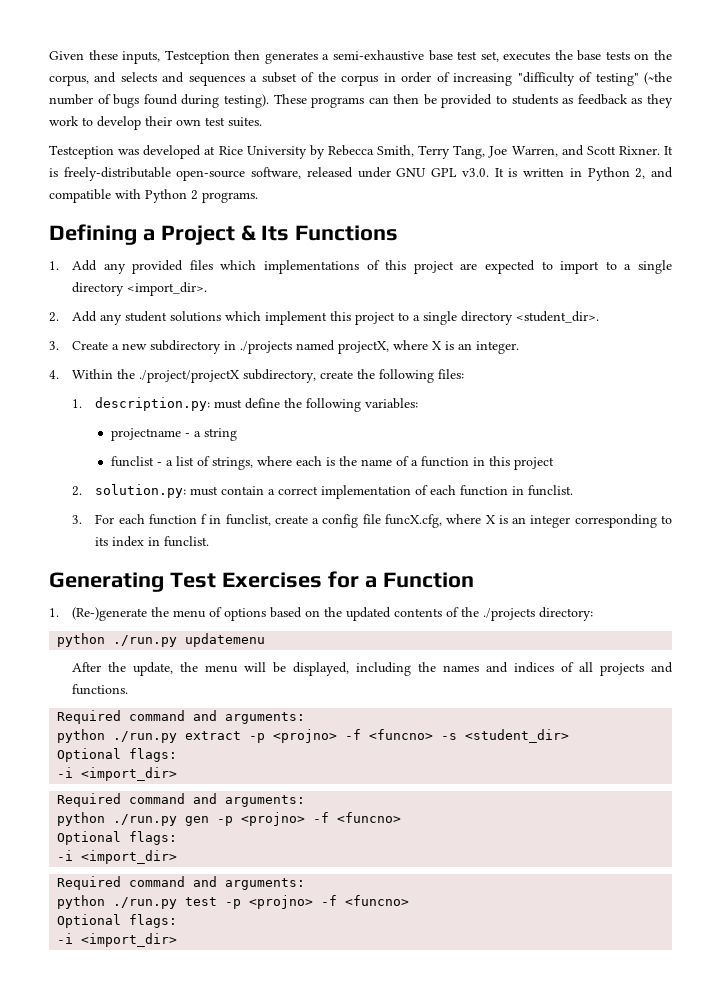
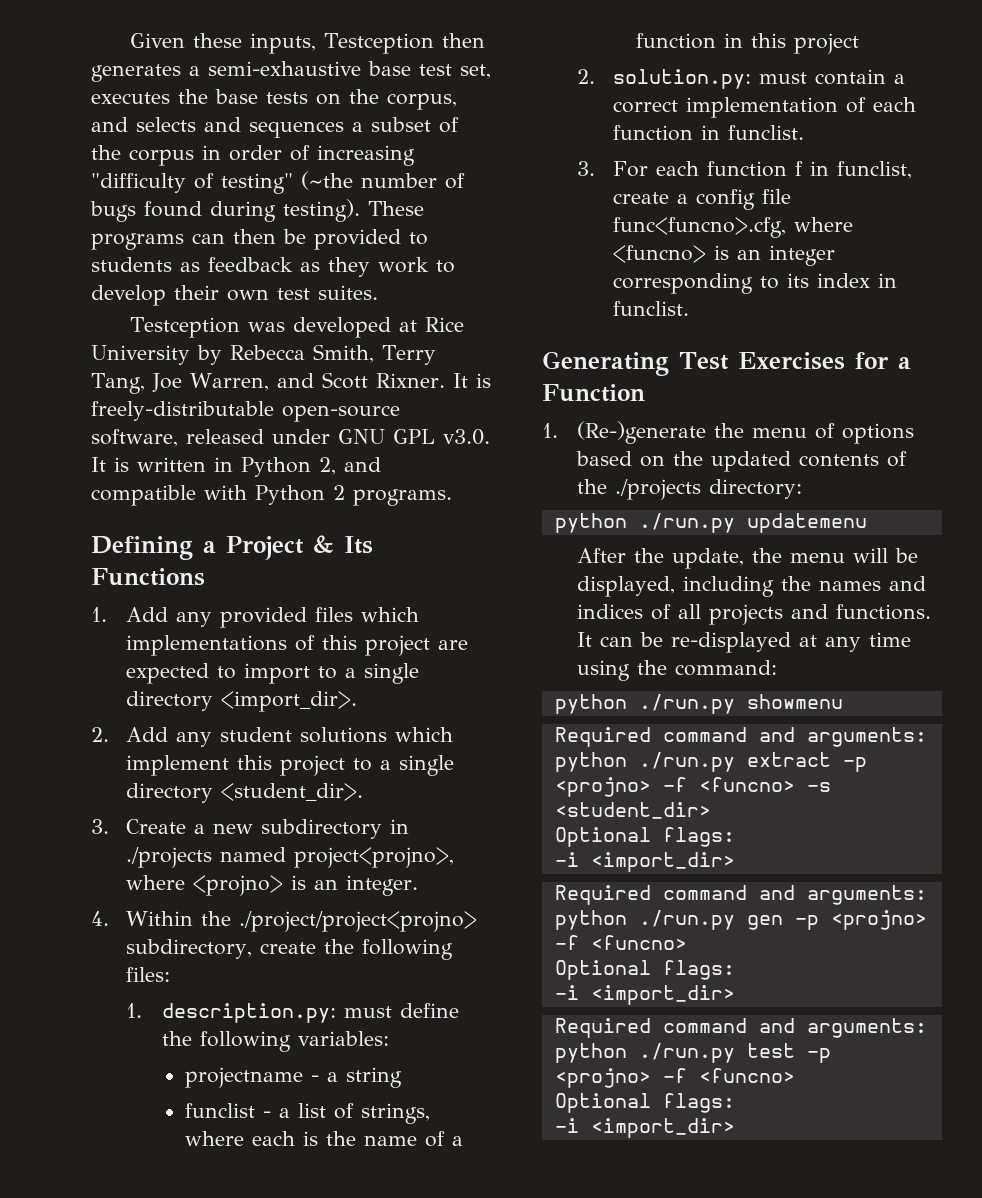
[338,340,443,354] projectX, where X -> [294,847,455,868] [126,875,284,896] project<projno>, where <projno>
[139,370,241,383] ./project/projectX -> [239,911,478,932] ./project/project<projno>
[385,514,496,528] funcX.cfg, where X -> [612,217,853,238] [612,245,706,263] func<funcno>.cfg, where <funcno>
(129, 689) none -> [577,632,912,653] [577,660,778,681] [554,694,843,714] It can be re-displayed at any time using the command: // python ./run.py showmenu

